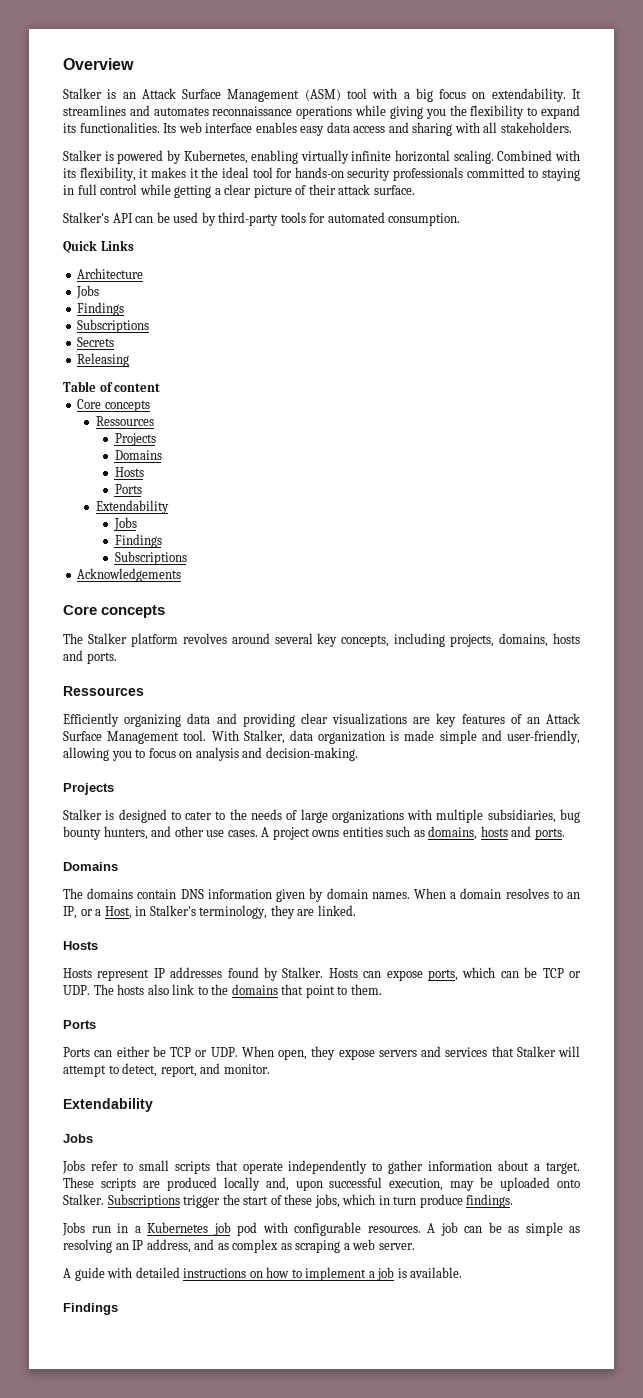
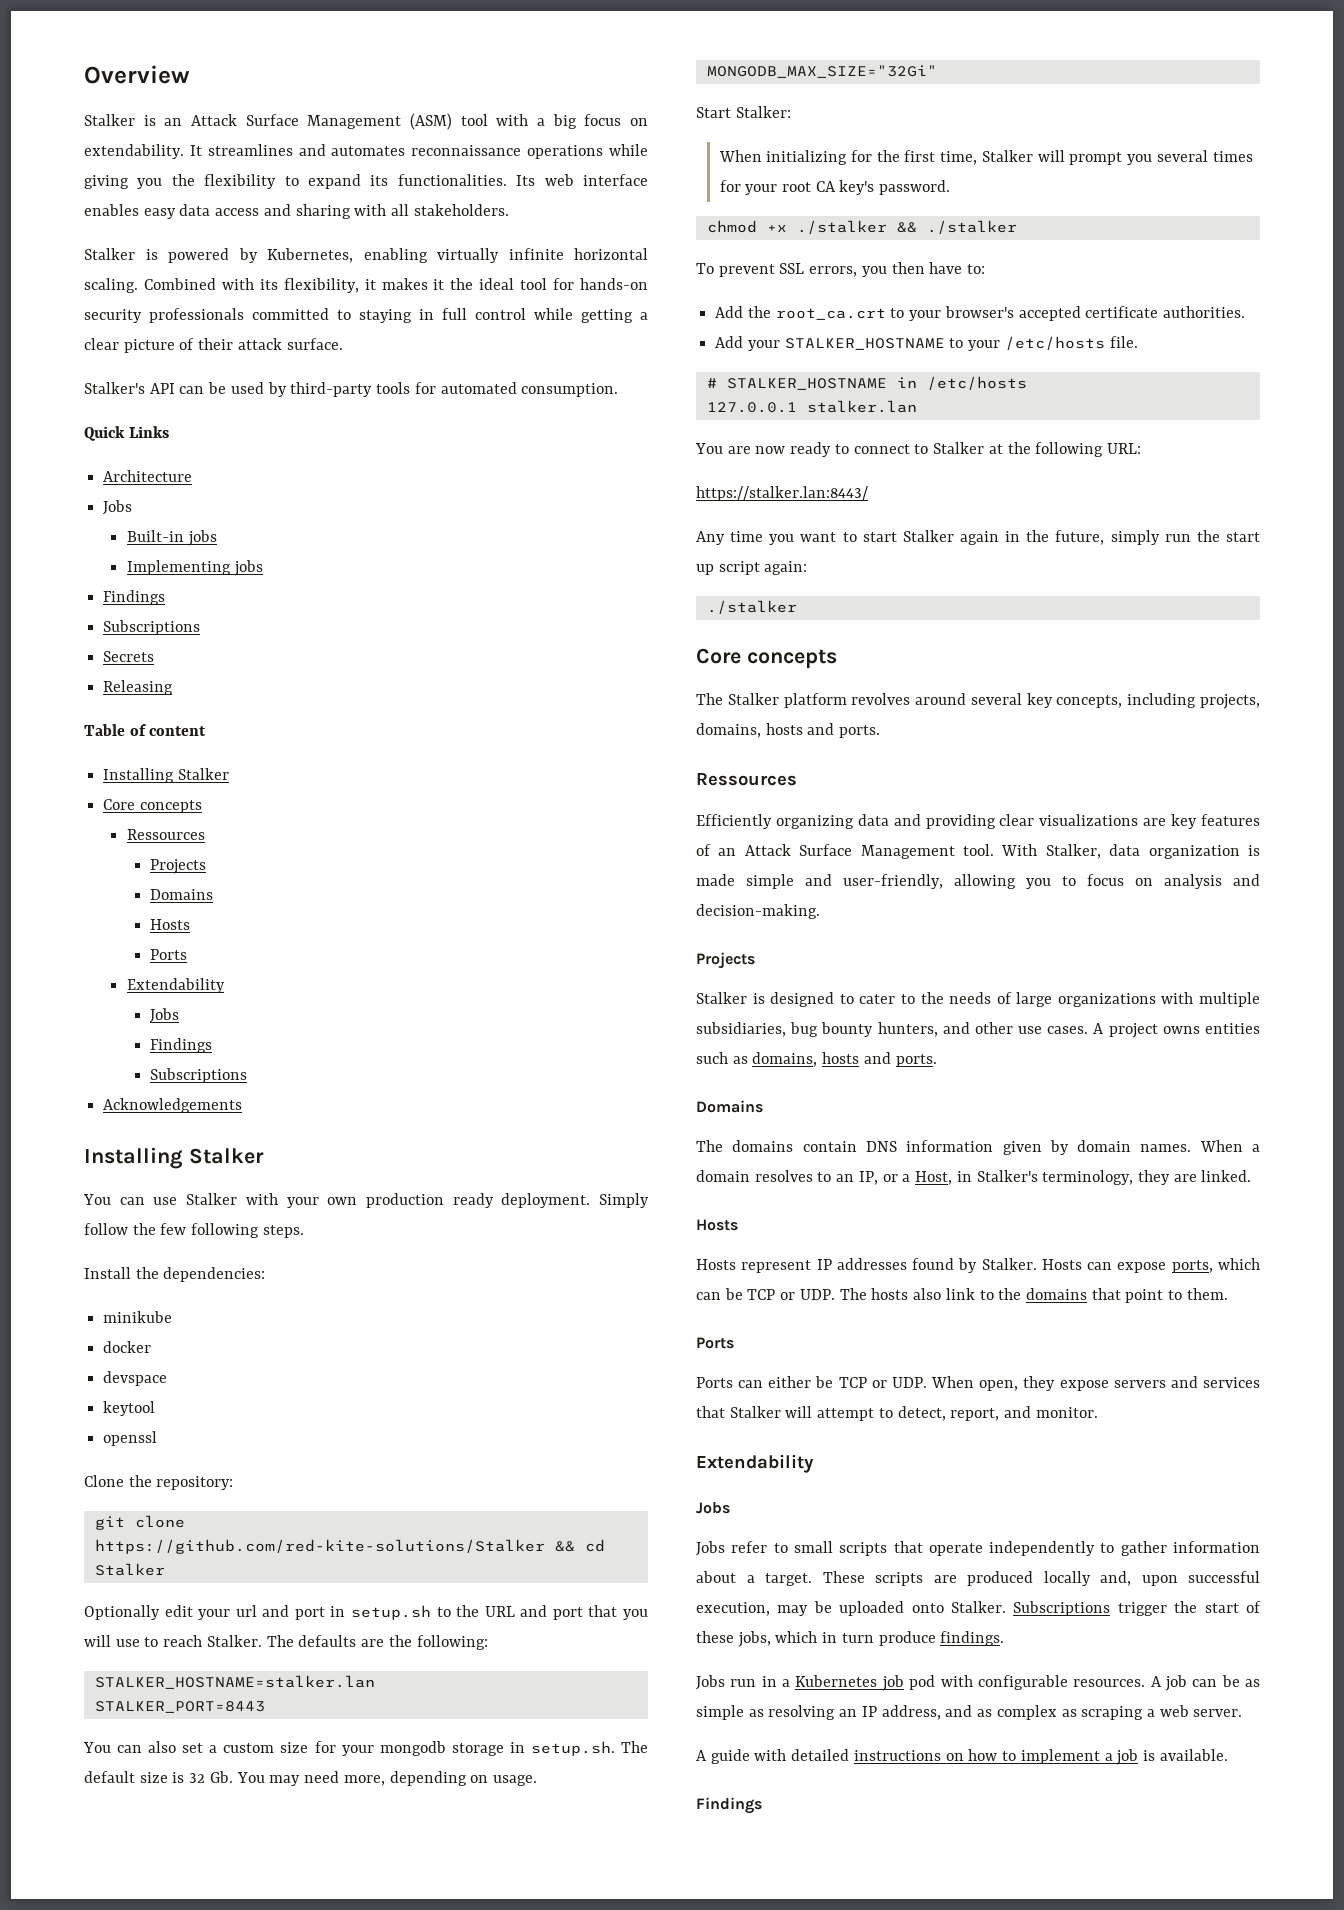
(100, 292) none -> [126,530,217,546] [126,560,263,576] // Built-in jobs // Implementing jobs
(161, 387) none -> [103,768,229,783] // Installing Stalker
(182, 575) none -> [84,1147,264,1169] [83,1193,649,1208] [84,1223,304,1238] [84,1267,266,1282] [103,1311,173,1323] [103,1341,152,1353] [103,1371,168,1386] [103,1401,156,1416] [103,1431,158,1446] [84,1475,234,1490] [94,1515,185,1530] [94,1539,605,1554] [94,1563,165,1576] [84,1605,648,1620] [84,1635,488,1650] [94,1675,375,1689] [94,1701,265,1713] [83,1741,649,1756] [84,1771,537,1786] [706,65,937,78] [696,106,791,118] [718,150,1253,165] [719,180,951,195] [706,220,1017,234] [696,262,986,277] [715,306,1246,321] [715,336,1138,351] [706,376,1027,390] [706,400,917,413] [695,442,1141,457] [696,486,868,501] [696,530,1260,545] [696,561,808,575] [706,600,797,614] // Installing Stalker // You can use Stalker with your own production ready deployment. Simply follow the few following steps. // Install the dependencies: // minikube // docker // devspace // keytool // openssl // Clone the repository: // git clone https://github.com/red-kite-solutions/Stalker && cd Stalker // Optionally edit your url and port in setup.sh to the URL and port that you will use to reach Stalker. The defaults are the following: // STALKER_HOSTNAME=stalker.lan // STALKER_PORT=8443 // You can also set a custom size for your mongodb storage in setup.sh. The default size is 32 Gb. You may need more, depending on usage. // MONGODB_MAX_SIZE="32Gi" // Start Stalker: // When initializing for the first time, Stalker will prompt you several times for your root CA key's password. // chmod +x ./stalker && ./stalker // To prevent SSL errors, you then have to: // Add the root_ca.crt to your browser's accepted certificate authorities. // Add your STALKER_HOSTNAME to your /etc/hosts file. // # STALKER_HOSTNAME in /etc/hosts // 127.0.0.1 stalker.lan // You are now ready to connect to Stalker at the following URL: // https://stalker.lan:8443/ // Any time you want to start Stalker again in the future, simply run the start up script again: // ./stalker

